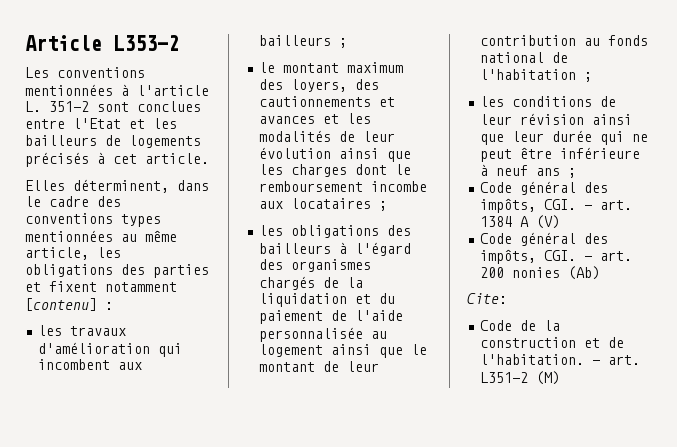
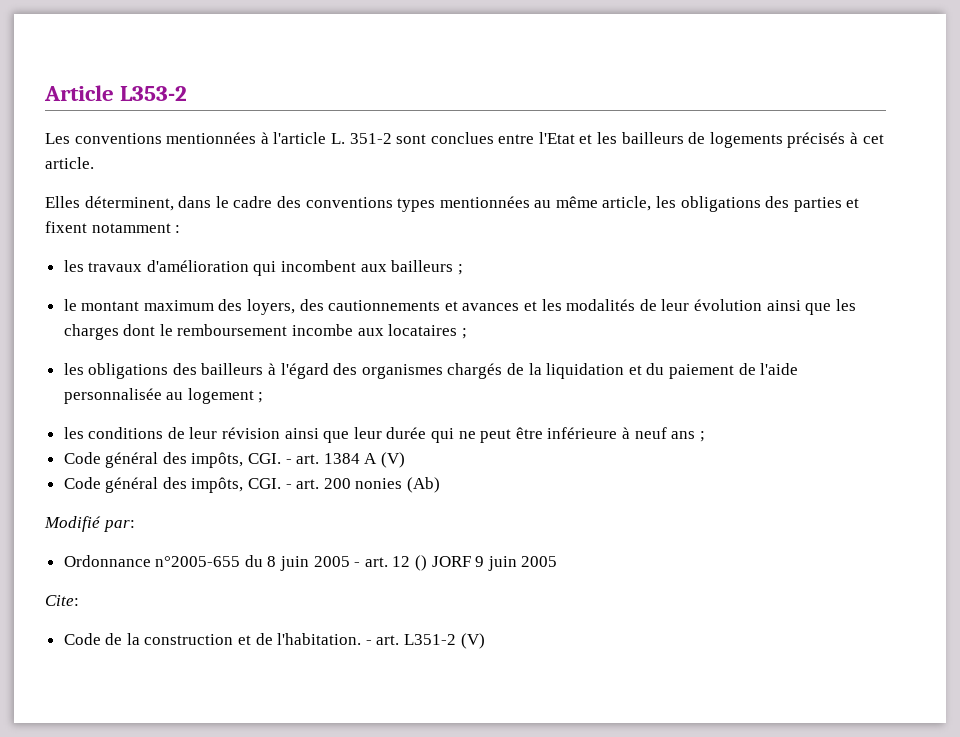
[25,298,97,311] [contenu] -> (171, 228) none
[331,344,428,358] [259,361,380,372] [480,35,649,46] [480,52,569,63] [480,69,577,80] ainsi que le montant de leur contribution au fonds national de l'habitation -> (254, 396) none
(601, 273) none -> [44,516,135,532] [63,555,558,571] // Modifié par: // Ordonnance n°2005-655 du 8 juin 2005 - art. 12 () JORF 9 juin 2005
[536,371,561,385] (M) -> [460,633,485,649] (V)

